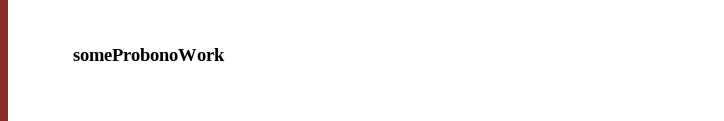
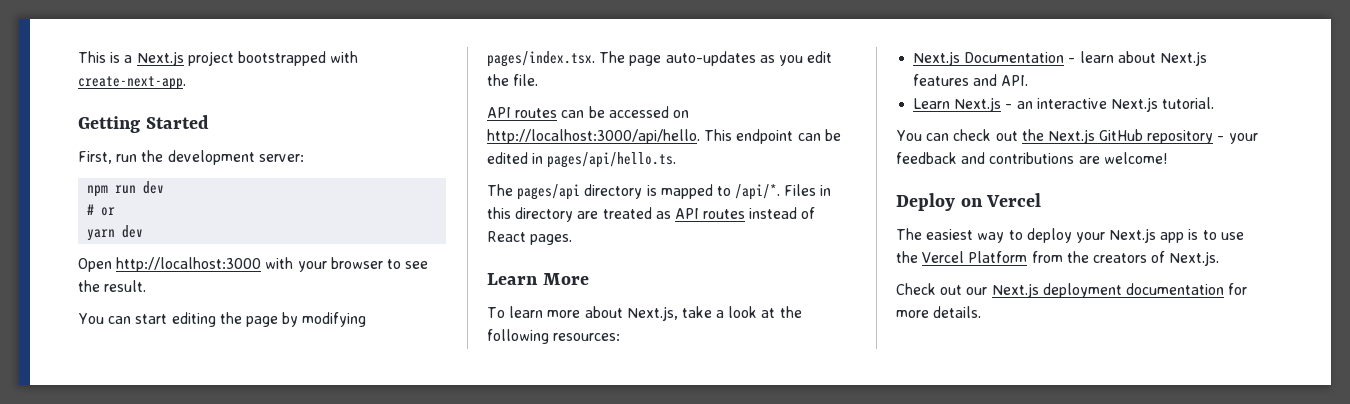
[73,48,225,61] someProbonoWork -> [78,51,359,66] [78,76,186,90] [78,115,209,133] [78,150,304,165] [87,181,165,197] [87,204,116,216] [87,225,144,241] [78,257,429,272] [78,280,147,292] [78,312,367,327] [487,51,833,67] [487,74,539,86] [487,106,689,118] [487,129,841,144] [487,152,677,168] [487,184,832,200] [487,207,816,222] [487,231,573,245] [487,273,589,285] [487,306,802,321] [487,329,621,344] [913,51,1207,66] [913,74,1029,86] [913,97,1215,112] [896,129,1258,144] [896,152,1167,164] [896,193,1042,211] [896,228,1244,243] [896,251,1220,266] [896,283,1248,298] [896,306,982,318] This is a Next.js project bootstrapped with create-next-app. // Getting Started // First, run the development server: // npm run dev // # or // yarn dev // Open http://localhost:3000 with your browser to see the result. // You can start editing the page by modifying pages/index.tsx. The page auto-updates as you edit the file. // API routes can be accessed on http://localhost:3000/api/hello. This endpoint can be edited in pages/api/hello.ts. // The pages/api directory is mapped to /api/*. Files in this directory are treated as API routes instead of React pages. // Learn More // To learn more about Next.js, take a look at the following resources: // Next.js Documentation - learn about Next.js features and API. // Learn Next.js - an interactive Next.js tutorial. // You can check out the Next.js GitHub repository - your feedback and contributions are welcome! // Deploy on Vercel // The easiest way to deploy your Next.js app is to use the Vercel Platform from the creators of Next.js. // Check out our Next.js deployment documentation for more details.

